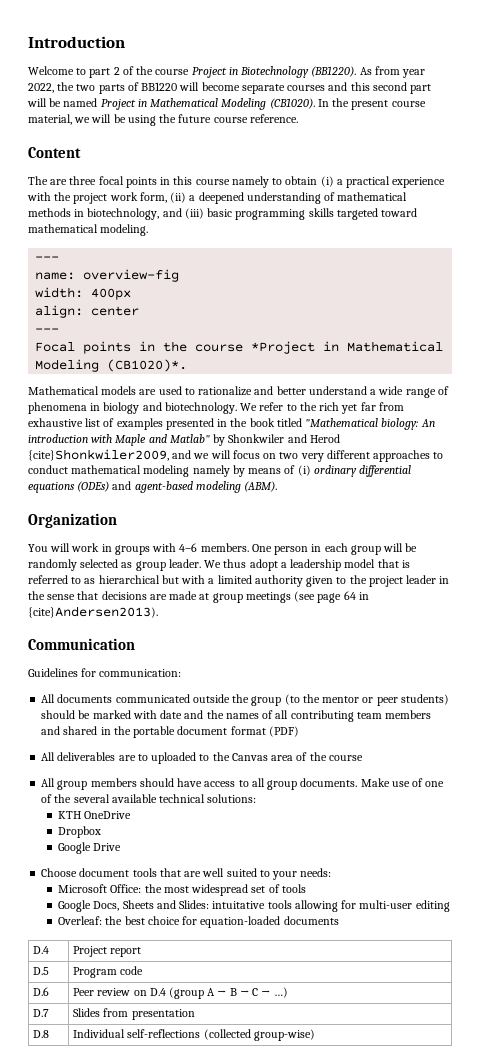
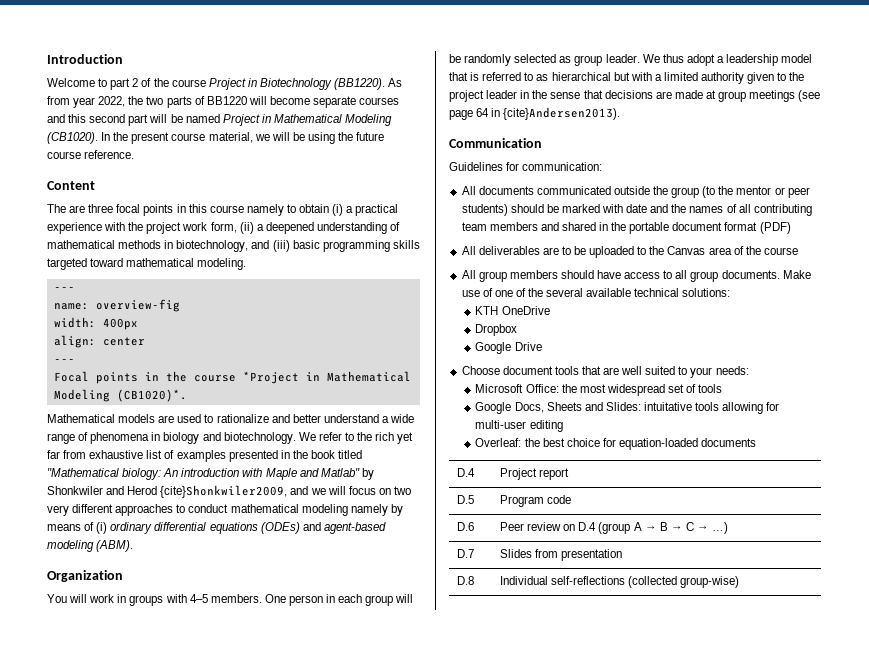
[179,543,198,552] 4–6 -> [189,594,208,603] 4–5
(148, 757) none -> [574,246,587,255] be

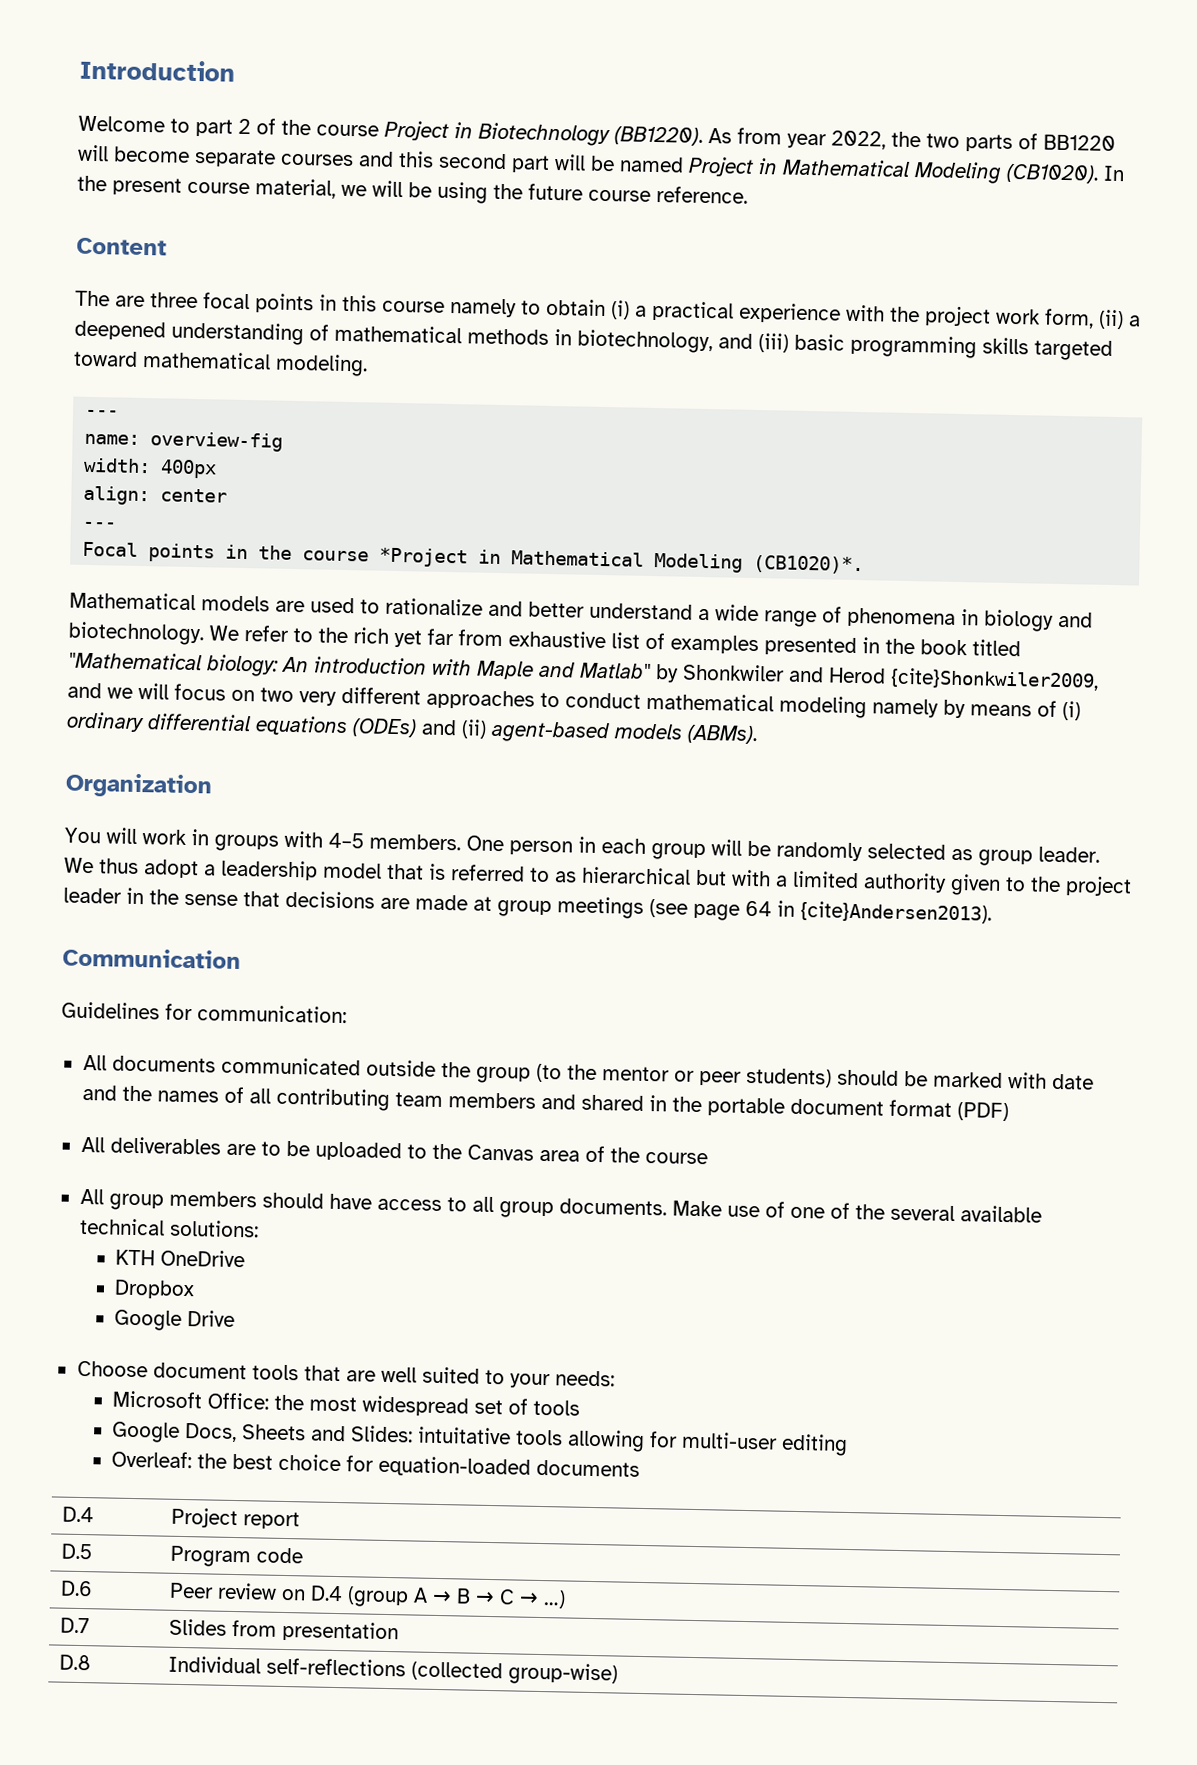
[323,522,386,534] [47,540,134,552] agent-based modeling (ABM). -> [461,719,758,745] (ii) agent-based models (ABMs).

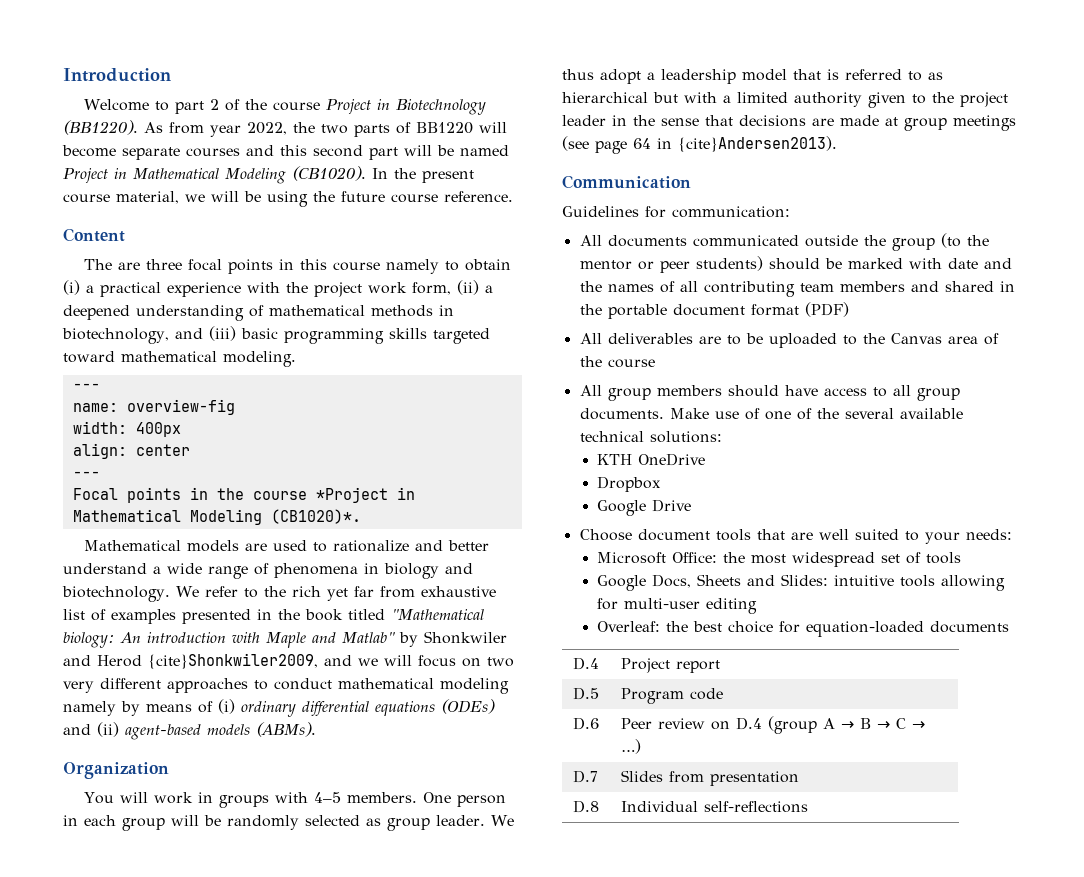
[418,1426,512,1445] intuitative -> [834,575,895,586] intuitive
[411,1661,619,1686] (collected group-wise) -> (808, 807) none

